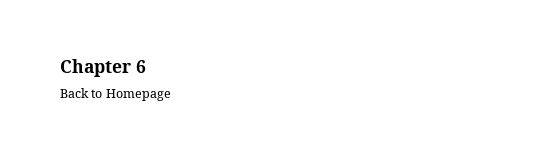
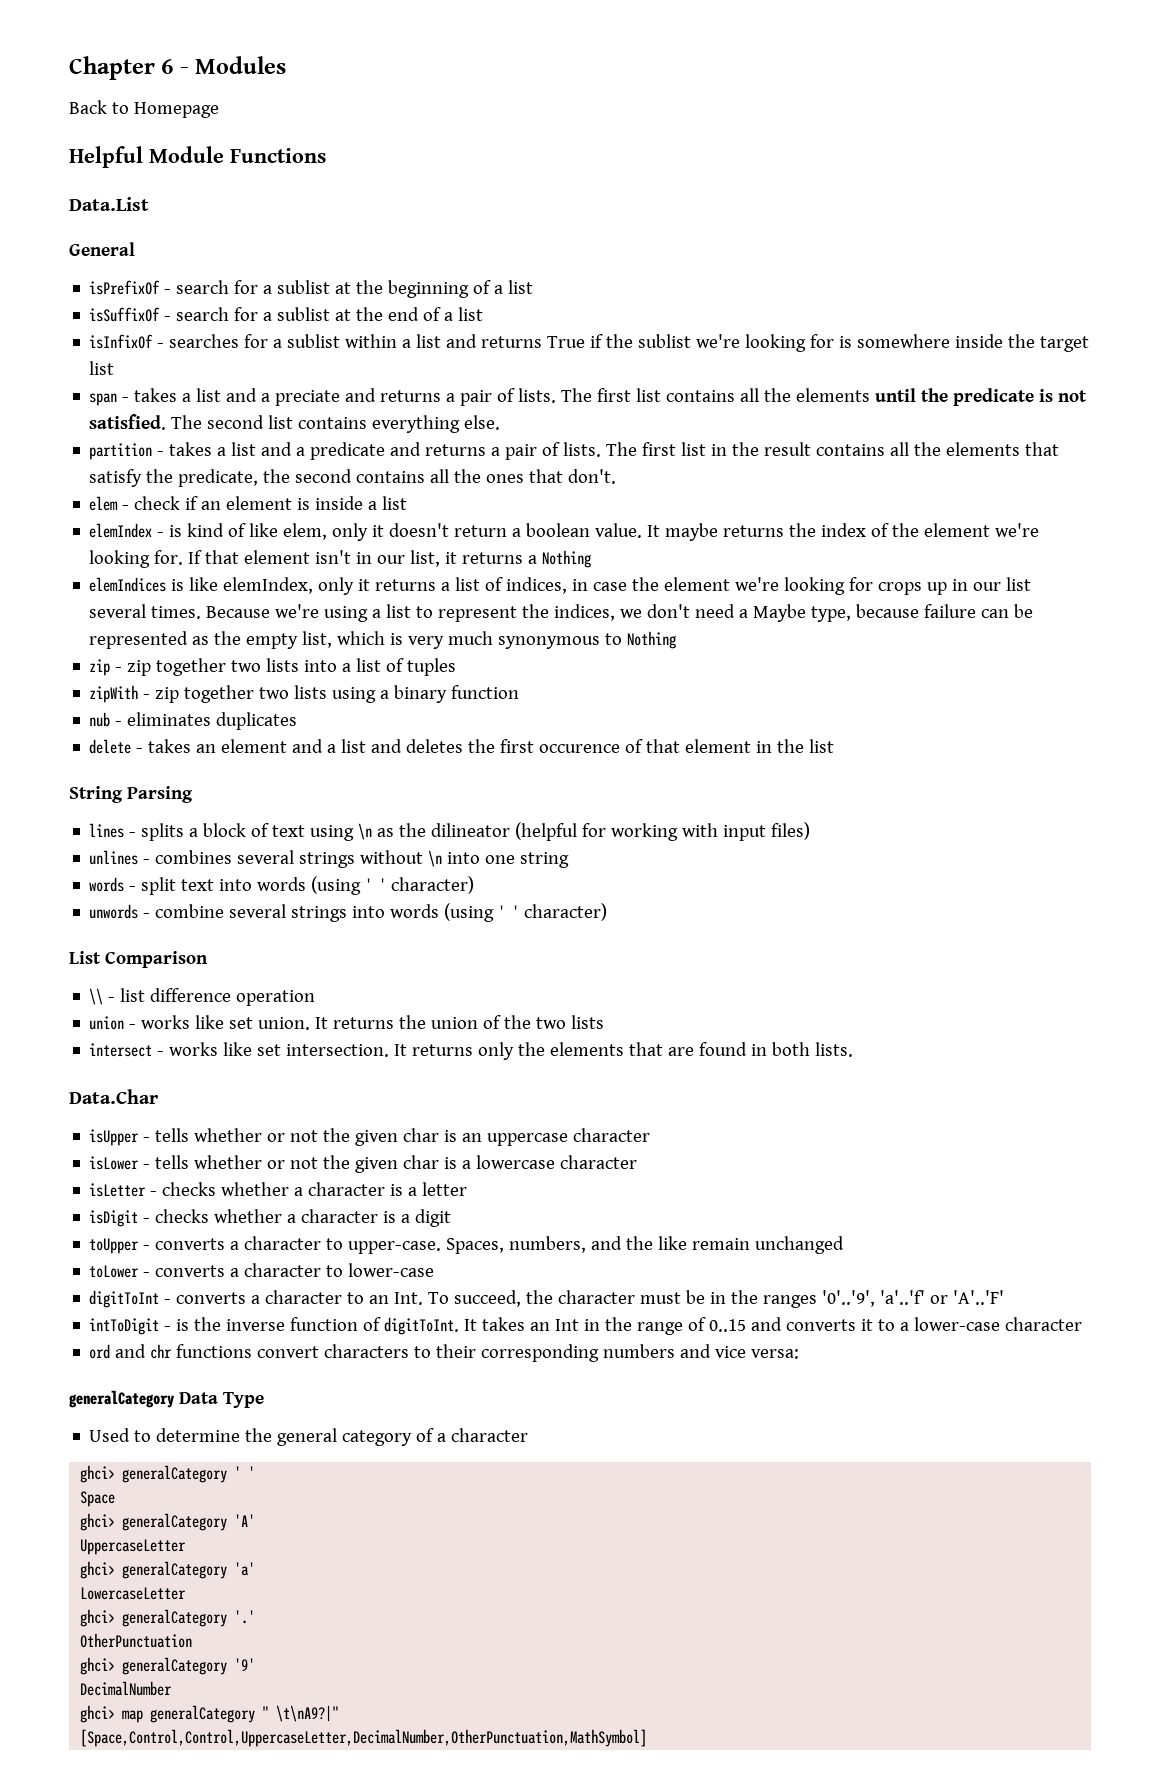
(146, 66) none -> [179,56,287,74] - Modules
(171, 95) none -> [69,146,326,168] [69,197,149,211] [69,242,135,256] [89,280,534,298] [89,307,484,322] [89,334,1090,352] [89,361,115,375] [89,388,1088,406] [89,414,501,433] [89,442,1060,460] [89,469,617,487] [89,496,408,511] [89,523,1040,541] [89,550,592,568] [89,577,1032,595] [89,604,1034,622] [89,631,677,649] [89,658,457,676] [89,685,520,703] [89,712,298,730] [89,739,835,754] [69,786,193,803] [89,822,811,841] [89,850,570,868] [89,876,475,895] [89,903,608,922] [69,951,208,968] [89,988,316,1006] [89,1015,605,1030] [89,1042,854,1060] [69,1089,158,1104] [89,1128,651,1146] [89,1155,638,1173] [89,1182,468,1197] [89,1209,452,1227] [89,1236,845,1254] [89,1263,435,1278] [89,1290,1005,1308] [89,1317,1083,1335] [89,1344,800,1362] [69,1390,264,1408] [89,1428,529,1446] [80,1465,256,1483] [80,1491,116,1507] [80,1513,256,1531] [80,1539,187,1555] [80,1561,256,1579] [80,1587,187,1600] [80,1609,256,1627] [80,1633,193,1648] [80,1657,256,1675] [80,1681,173,1696] [80,1705,340,1723] [80,1729,648,1747] // Helpful Module Functions // Data.List // General // isPrefixOf - search for a sublist at the beginning of a list // isSuffixOf - search for a sublist at the end of a list // isInfixOf - searches for a sublist within a list and returns True if the sublist we're looking for is somewhere inside the target list // span - takes a list and a preciate and returns a pair of lists. The first list contains all the elements until the predicate is not satisfied. The second list contains everything else. // partition - takes a list and a predicate and returns a pair of lists. The first list in the result contains all the elements that satisfy the predicate, the second contains all the ones that don't. // elem - check if an element is inside a list // elemIndex - is kind of like elem, only it doesn't return a boolean value. It maybe returns the index of the element we're looking for. If that element isn't in our list, it returns a Nothing // elemIndices is like elemIndex, only it returns a list of indices, in case the element we're looking for crops up in our list several times. Because we're using a list to represent the indices, we don't need a Maybe type, because failure can be represented as the empty list, which is very much synonymous to Nothing // zip - zip together two lists into a list of tuples // zipWith - zip together two lists using a binary function // nub - eliminates duplicates // delete - takes an element and a list and deletes the first occurence of that element in the list // String Parsing // lines - splits a block of text using \n as the dilineator (helpful for working with input files) // unlines - combines several strings without \n into one string // words - split text into words (using ' ' character) // unwords - combine several strings into words (using ' ' character) // List Comparison // \\ - list difference operation // union - works like set union. It returns the union of the two lists // intersect - works like set intersection. It returns only the elements that are found in both lists. // Data.Char // isUpper - tells whether or not the given char is an uppercase character // isLower - tells whether or not the given char is a lowercase character // isLetter - checks whether a character is a letter // isDigit - checks whether a character is a digit // toUpper - converts a character to upper-case. Spaces, numbers, and the like remain unchanged // toLower - converts a character to lower-case // digitToInt - converts a character to an Int. To succeed, the character must be in the ranges '0'..'9', 'a'..'f' or 'A'..'F' // intToDigit - is the inverse function of digitToInt. It takes an Int in the range of 0..15 and converts it to a lower-case character // ord and chr functions convert characters to their corresponding numbers and vice versa: // generalCategory Data Type // Used to determine the general category of a character // ghci> generalCategory ' ' // Space // ghci> generalCategory 'A' // UppercaseLetter // ghci> generalCategory 'a' // LowercaseLetter // ghci> generalCategory '.' // OtherPunctuation // ghci> generalCategory '9' // DecimalNumber // ghci> map generalCategory " \t\nA9?|" // [Space,Control,Control,UppercaseLetter,DecimalNumber,OtherPunctuation,MathSymbol]

